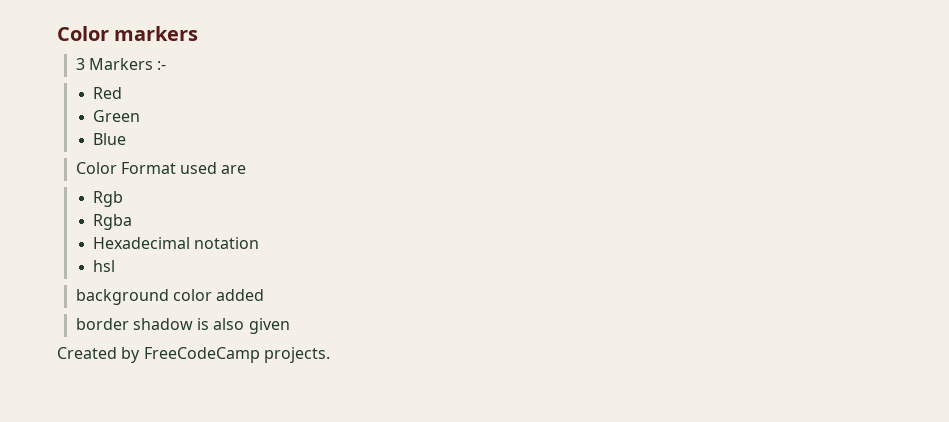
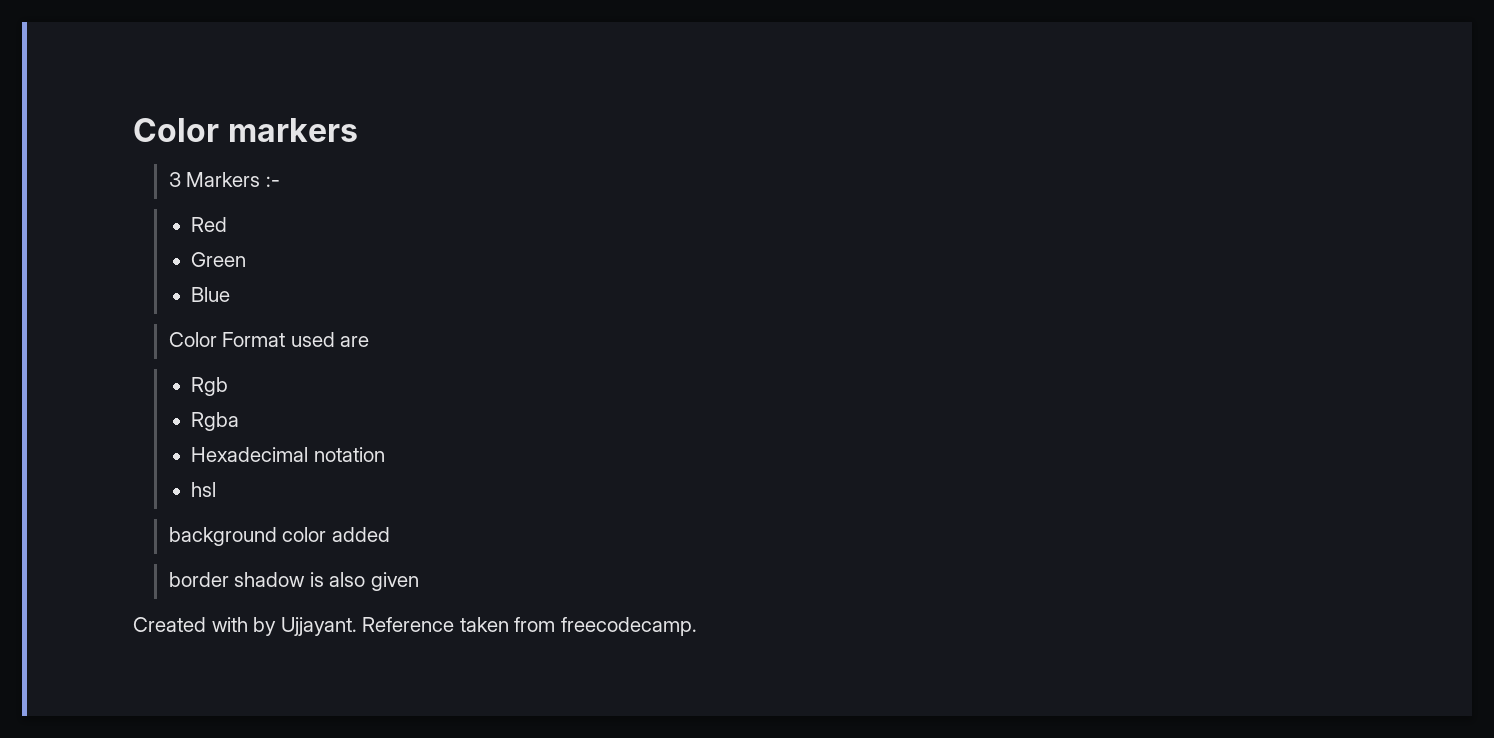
[121,347,330,363] by FreeCodeCamp projects. -> [211,617,697,636] with by Ujjayant. Reference taken from freecodecamp.

